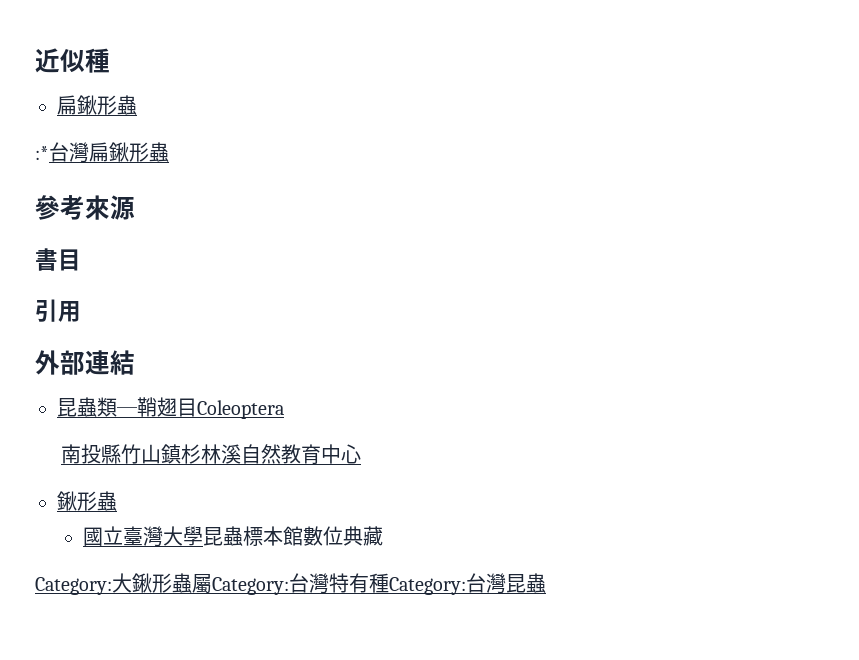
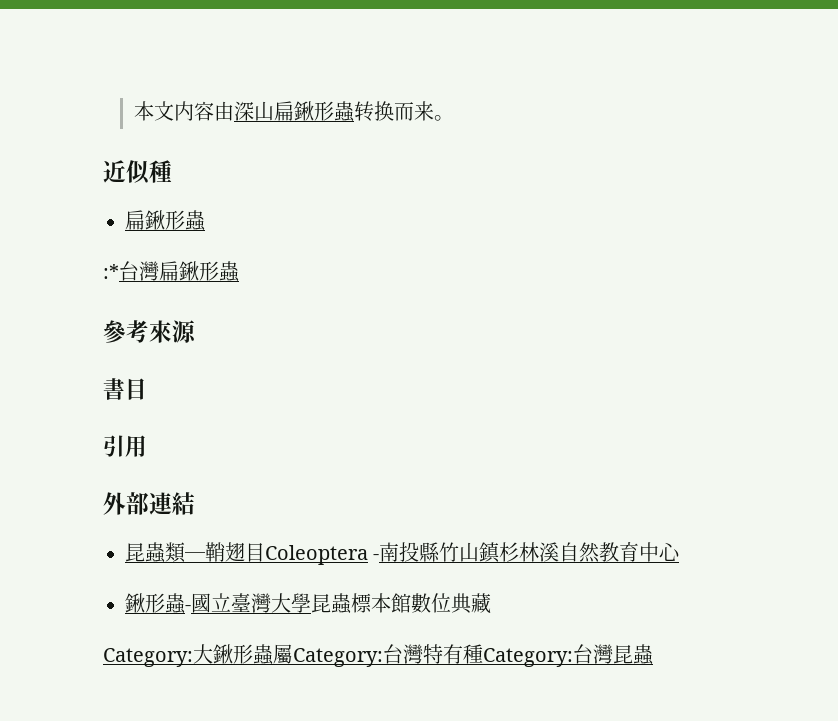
(35, 60) none -> [133,101,454,122] 本文内容由深山扁鍬形蟲转换而来。 //
(284, 409) // -> [373,554,380,560] -
(117, 501) // -> [185,605,191,611] -

